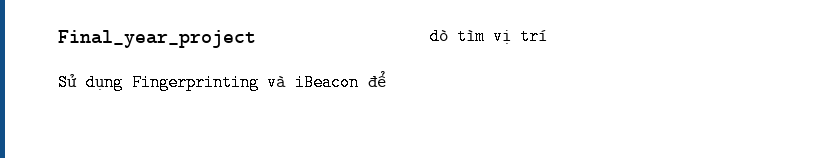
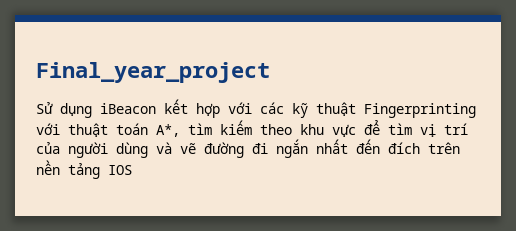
[131,71,387,91] [430,28,547,45] Fingerprinting và iBeacon để dò tìm vị trí -> [100,99,476,118] [36,120,468,137] [36,139,460,158] [36,160,132,179] iBeacon kết hợp với các kỹ thuật Fingerprinting với thuật toán A*, tìm kiếm theo khu vực để tìm vị trí của người dùng và vẽ đường đi ngắn nhất đến đích trên nền tảng IOS

